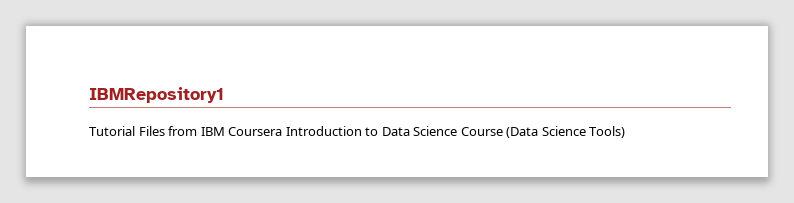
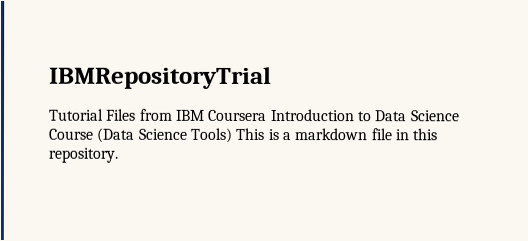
[89,87,224,103] IBMRepository1 -> [49,66,272,90] IBMRepositoryTrial
(626, 132) none -> [235,127,438,141] [48,147,118,163] This is a markdown file in this repository.

